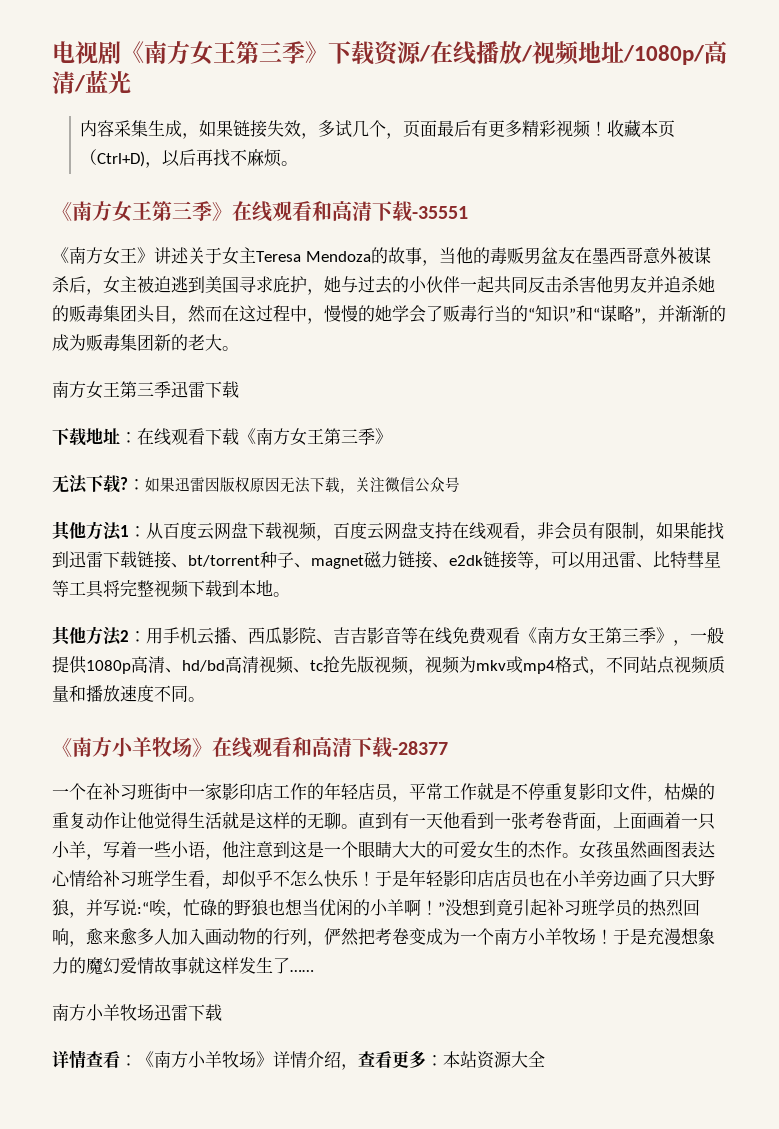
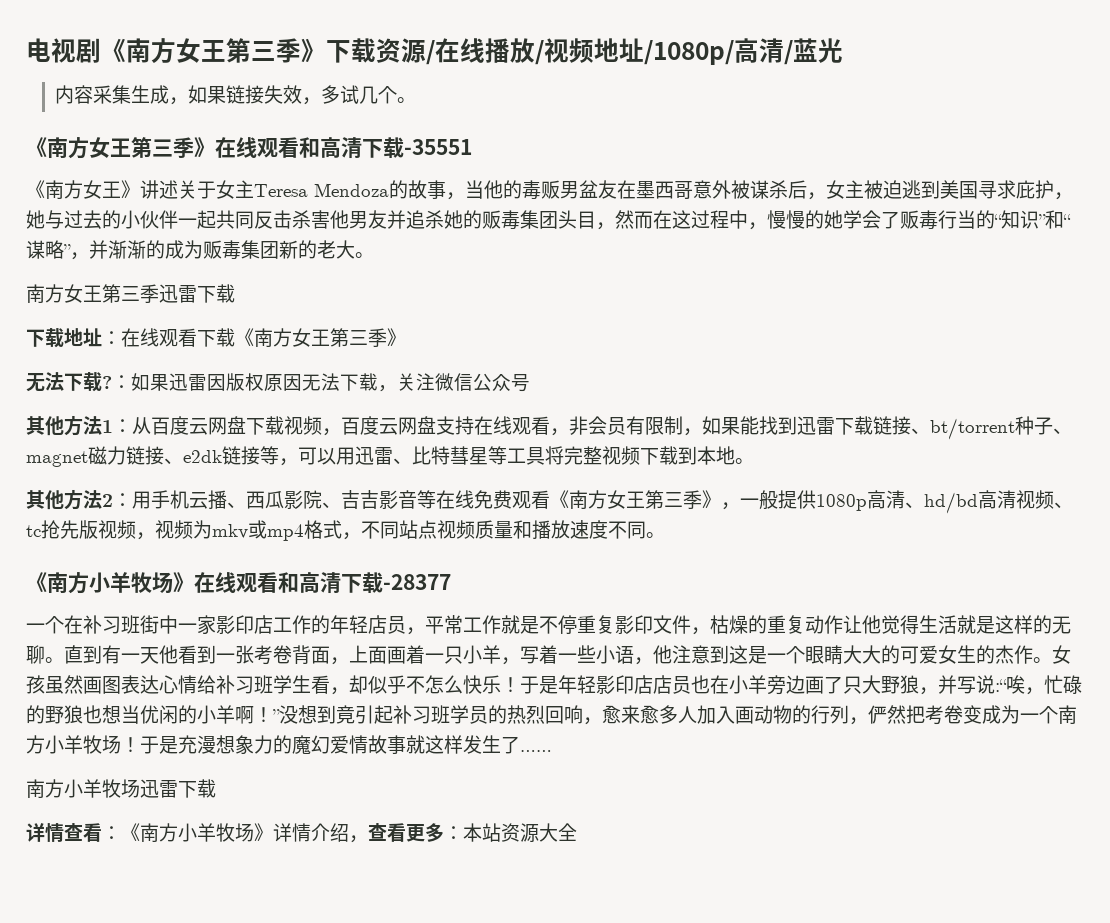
[386,120,676,139] [80,149,282,168] ，页面最后有更多精彩视频！收藏本页（Ctrl+D)，以后再找不麻烦 -> (398, 95) none

